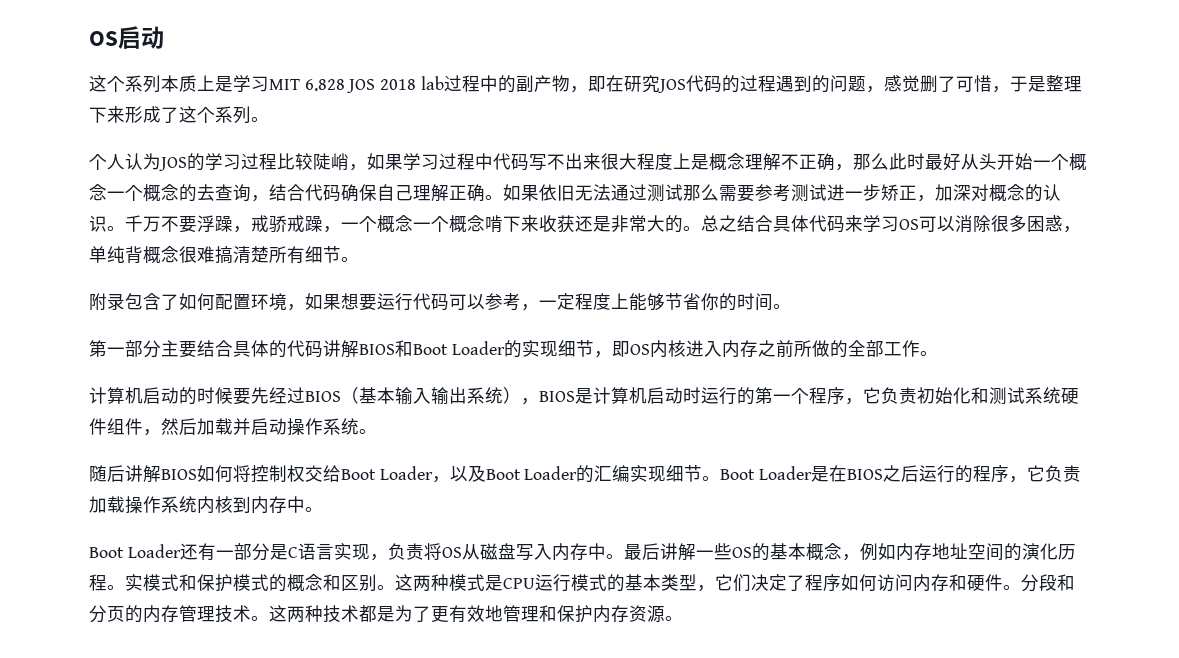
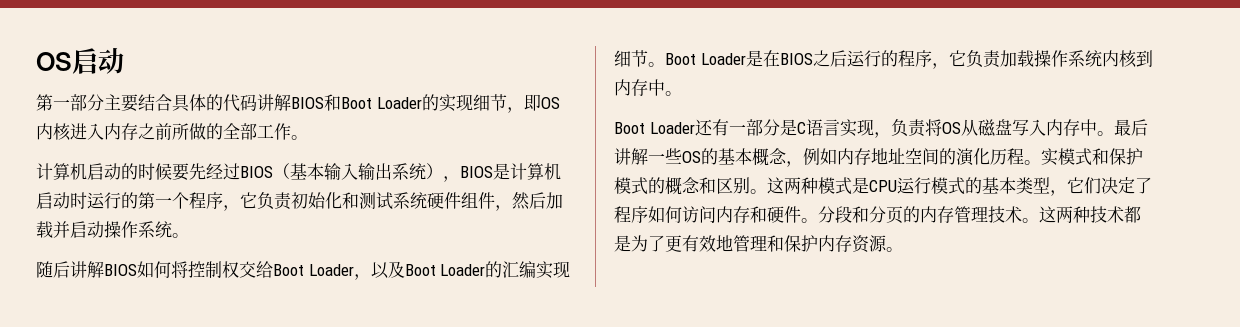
[89,75,1082,93] [89,106,269,124] [89,153,1087,171] [89,184,1061,202] [89,215,1081,233] [89,246,359,264] [89,293,791,311] // 这个系列本质上是学习MIT 6.828 JOS 2018 lab过程中的副产物，即在研究JOS代码的过程遇到的问题，感觉删了可惜，于是整理下来形成了这个系列。 // 个人认为JOS的学习过程比较陡峭，如果学习过程中代码写不出来很大程度上是概念理解不正确，那么此时最好从头开始一个概念一个概念的去查询，结合代码确保自己理解正确。如果依旧无法通过测试那么需要参考测试进一步矫正，加深对概念的认识。千万不要浮躁，戒骄戒躁，一个概念一个概念啃下来收获还是非常大的。总之结合具体代码来学习OS可以消除很多困惑，单纯背概念很难搞清楚所有细节。 // 附录包含了如何配置环境，如果想要运行代码可以参考，一定程度上能够节省你的时间。 -> (124, 60) none

